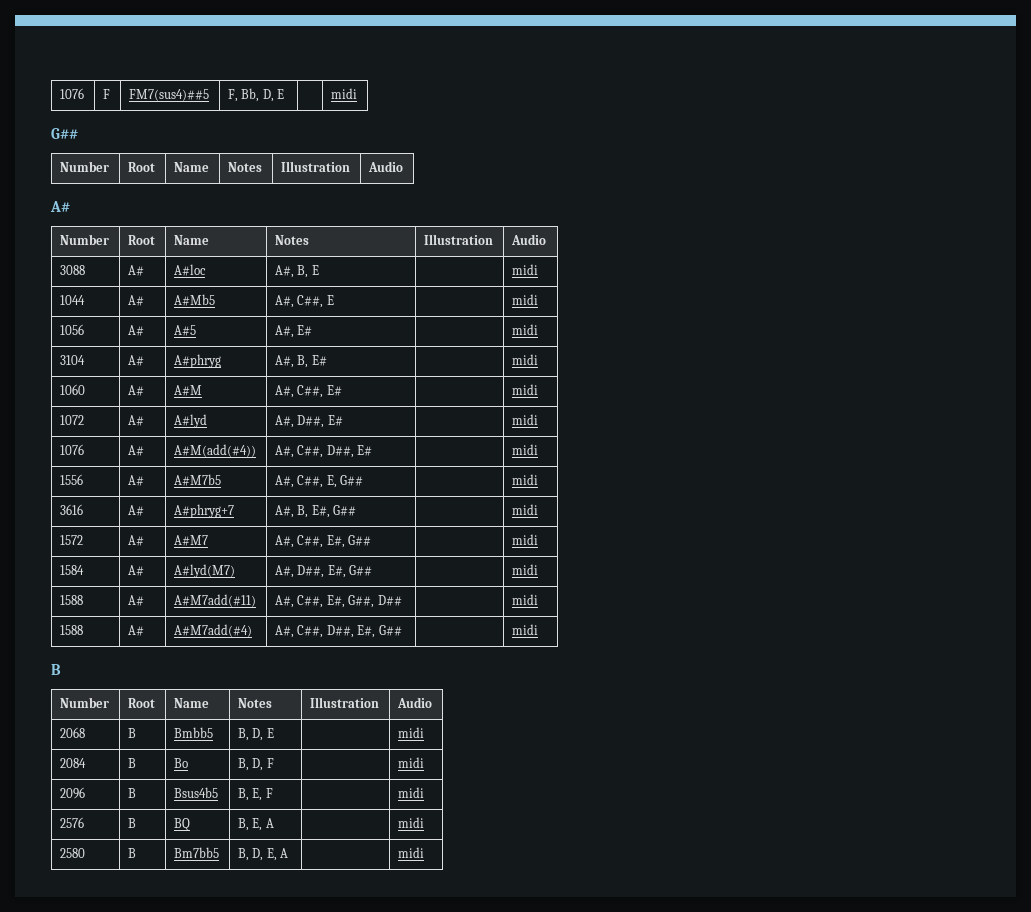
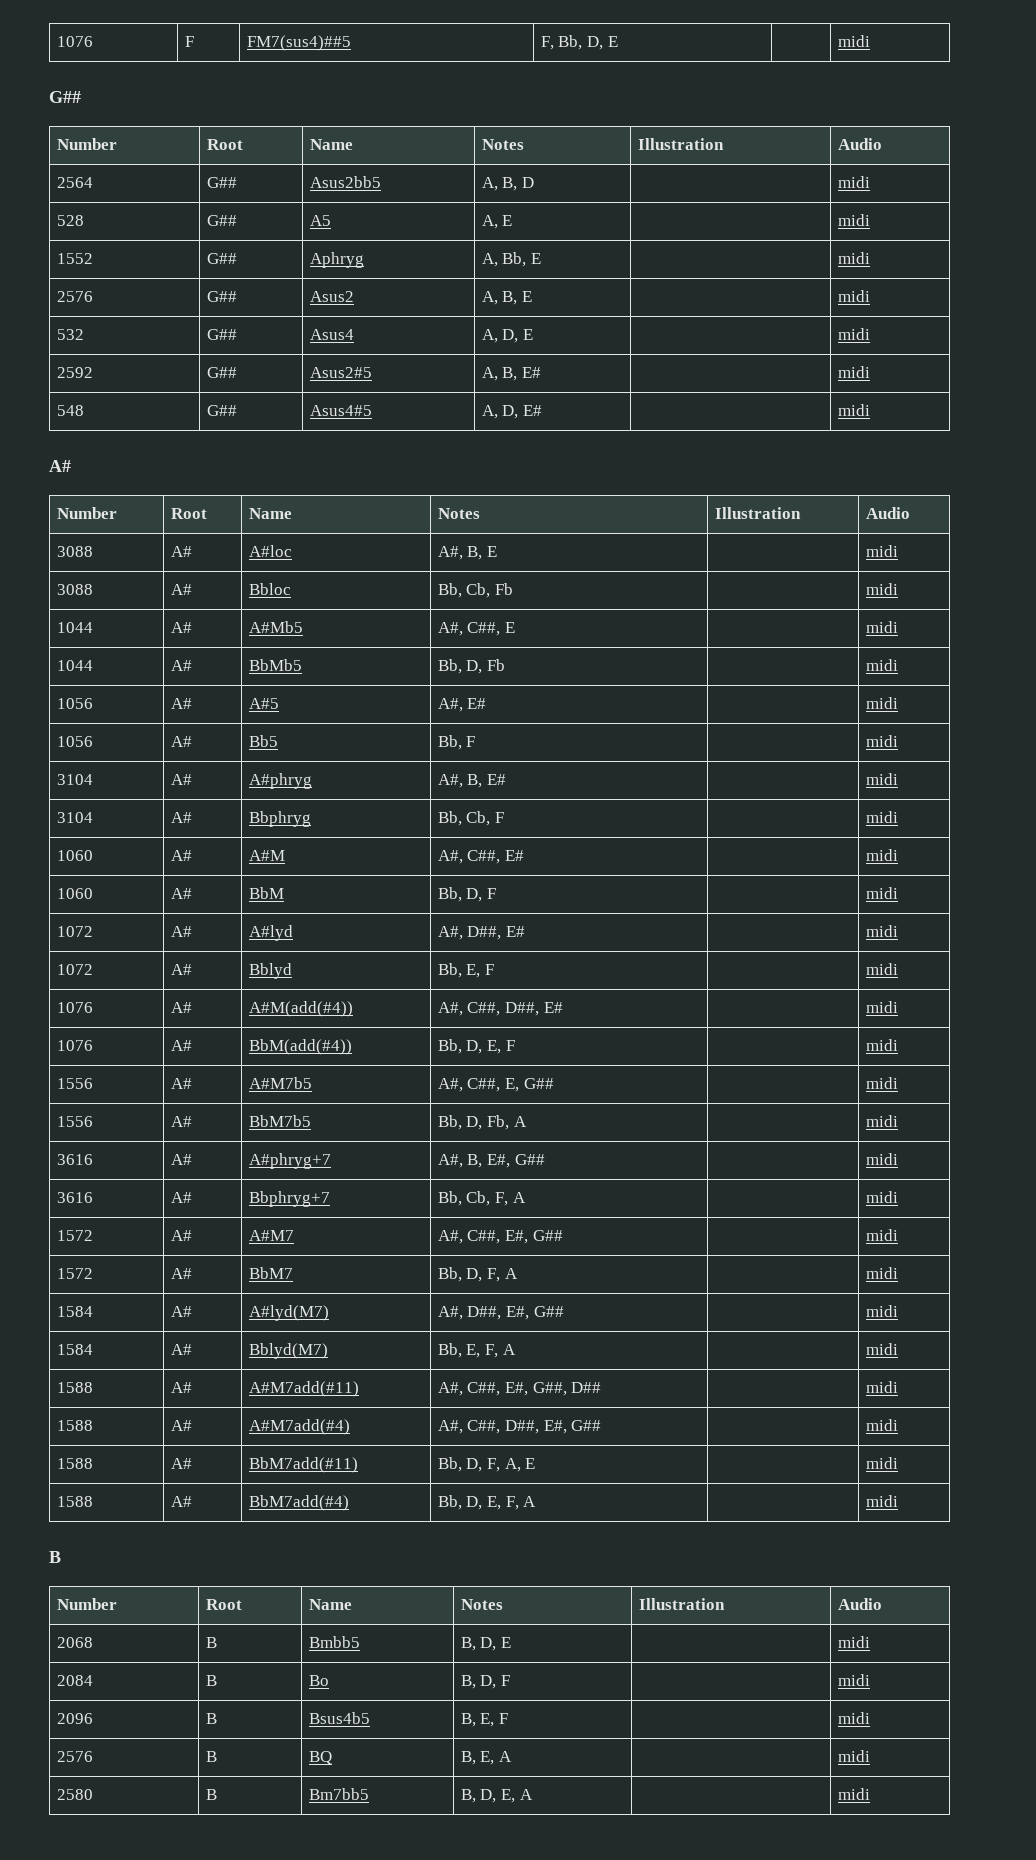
(404, 166) none -> [56,177,93,188] [206,177,237,188] [309,176,381,188] [481,177,534,191] [837,176,870,188] [56,215,84,226] [206,215,237,226] [309,215,331,226] [481,215,513,229] [837,214,870,226] [56,253,93,264] [206,253,237,264] [309,252,364,268] [481,252,541,267] [837,252,870,264] [56,291,93,302] [206,291,237,302] [309,291,354,302] [481,291,532,305] [837,290,870,302] [56,329,84,340] [206,329,237,340] [309,329,354,340] [481,329,533,343] [837,328,870,340] [56,367,93,378] [206,367,237,378] [309,367,372,378] [481,367,541,381] [837,366,870,378] [56,405,84,416] [206,405,237,416] [309,405,372,416] [481,405,542,419] [837,404,870,416] // 2564 | G## | Asus2bb5 | A, B, D | | midi // 528 | G## | A5 | A, E | | midi // 1552 | G## | Aphryg | A, Bb, E | | midi // 2576 | G## | Asus2 | A, B, E | | midi // 532 | G## | Asus4 | A, D, E | | midi // 2592 | G## | Asus2#5 | A, B, E# | | midi // 548 | G## | Asus4#5 | A, D, E# | | midi
(539, 269) none -> [56,584,93,595] [170,584,192,595] [248,583,291,595] [437,583,513,598] [865,583,898,595] // 3088 | A# | Bbloc | Bb, Cb, Fb | | midi
(539, 299) none -> [56,660,93,671] [170,660,192,671] [248,659,302,671] [437,659,505,674] [865,659,898,671] // 1044 | A# | BbMb5 | Bb, D, Fb | | midi
(539, 329) none -> [56,736,93,747] [170,736,192,747] [248,735,278,747] [437,735,476,750] [865,735,898,747] // 1056 | A# | Bb5 | Bb, F | | midi
(539, 359) none -> [56,812,93,823] [170,812,192,823] [248,811,311,827] [437,811,504,826] [865,811,898,823] // 3104 | A# | Bbphryg | Bb, Cb, F | | midi
(539, 389) none -> [56,888,93,899] [170,888,192,899] [248,887,284,899] [437,887,496,902] [865,887,898,899] // 1060 | A# | BbM | Bb, D, F | | midi
(539, 419) none -> [56,964,93,975] [170,964,192,975] [248,963,292,979] [437,963,494,978] [865,963,898,975] // 1072 | A# | Bblyd | Bb, E, F | | midi
(539, 449) none -> [56,1040,93,1051] [170,1040,192,1051] [248,1039,352,1055] [437,1039,515,1054] [865,1039,898,1051] // 1076 | A# | BbM(add(#4)) | Bb, D, E, F | | midi
(539, 479) none -> [56,1116,93,1127] [170,1116,192,1127] [248,1115,311,1127] [437,1115,527,1130] [865,1115,898,1127] // 1556 | A# | BbM7b5 | Bb, D, Fb, A | | midi
(539, 509) none -> [56,1192,93,1203] [170,1192,192,1203] [248,1191,330,1207] [437,1191,526,1206] [865,1191,898,1203] // 3616 | A# | Bbphryg+7 | Bb, Cb, F, A | | midi
(539, 539) none -> [56,1268,93,1279] [170,1268,192,1279] [248,1267,293,1279] [437,1267,518,1282] [865,1267,898,1279] // 1572 | A# | BbM7 | Bb, D, F, A | | midi
(539, 569) none -> [56,1344,93,1355] [170,1344,192,1355] [248,1343,328,1359] [437,1343,516,1358] [865,1343,898,1355] // 1584 | A# | Bblyd(M7) | Bb, E, F, A | | midi
(539, 629) none -> [56,1458,93,1469] [170,1458,192,1469] [248,1457,358,1473] [437,1457,536,1472] [865,1457,898,1469] [56,1496,93,1507] [170,1496,192,1507] [248,1495,349,1511] [437,1495,537,1510] [865,1495,898,1507] // 1588 | A# | BbM7add(#11) | Bb, D, F, A, E | | midi // 1588 | A# | BbM7add(#4) | Bb, D, E, F, A | | midi

